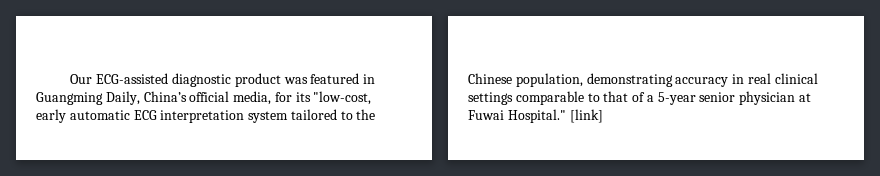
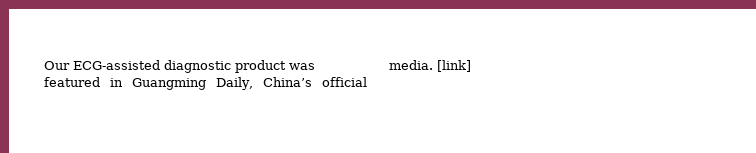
[233,91,372,105] [36,109,376,123] [468,73,818,87] [468,91,812,105] [468,109,566,123] media, for its "low-cost, early automatic ECG interpretation system tailored to the Chinese population, demonstrating accuracy in real clinical settings comparable to that of a 5-year senior physician at Fuwai Hospital." -> [389,60,433,70] media.

